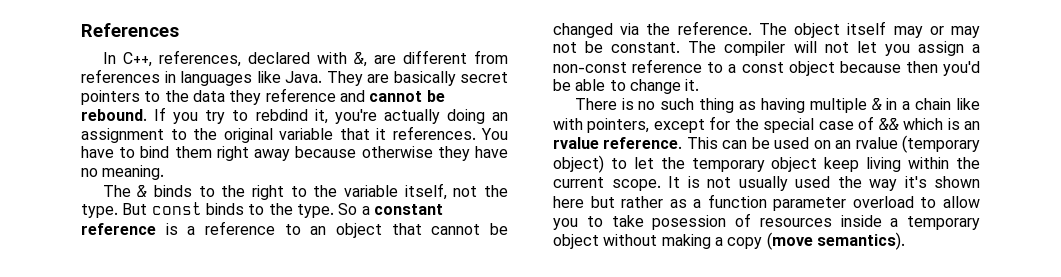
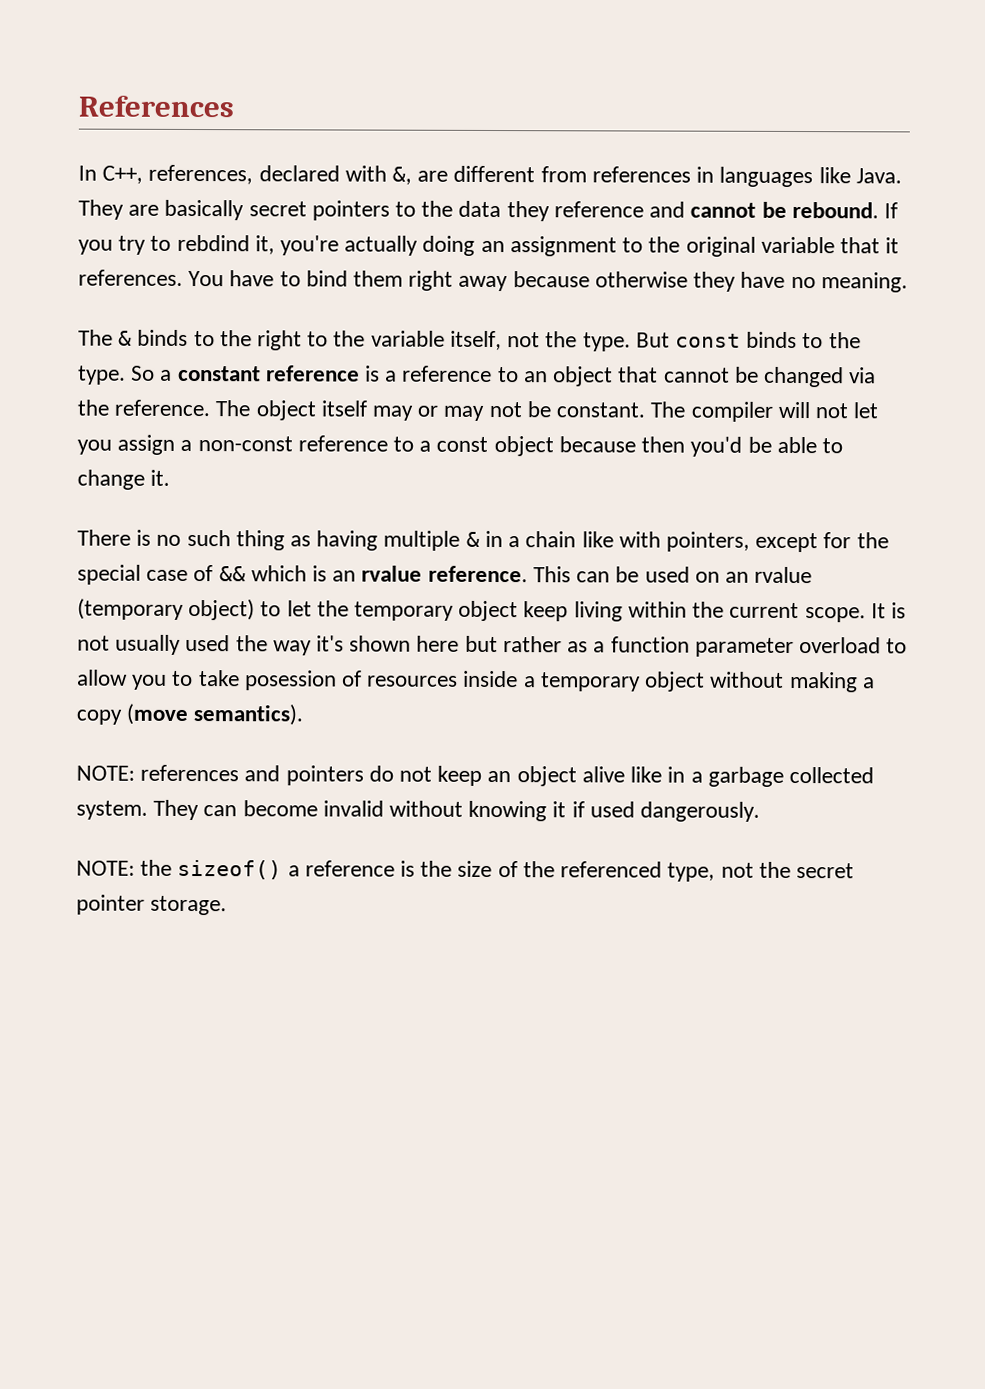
(905, 241) none -> [76,764,874,787] [76,799,761,822] [76,859,854,882] [76,894,228,916] // NOTE: references and pointers do not keep an object alive like in a garbage collected system. They can become invalid without knowing it if used dangerously. // NOTE: the sizeof() a reference is the size of the referenced type, not the secret pointer storage.

